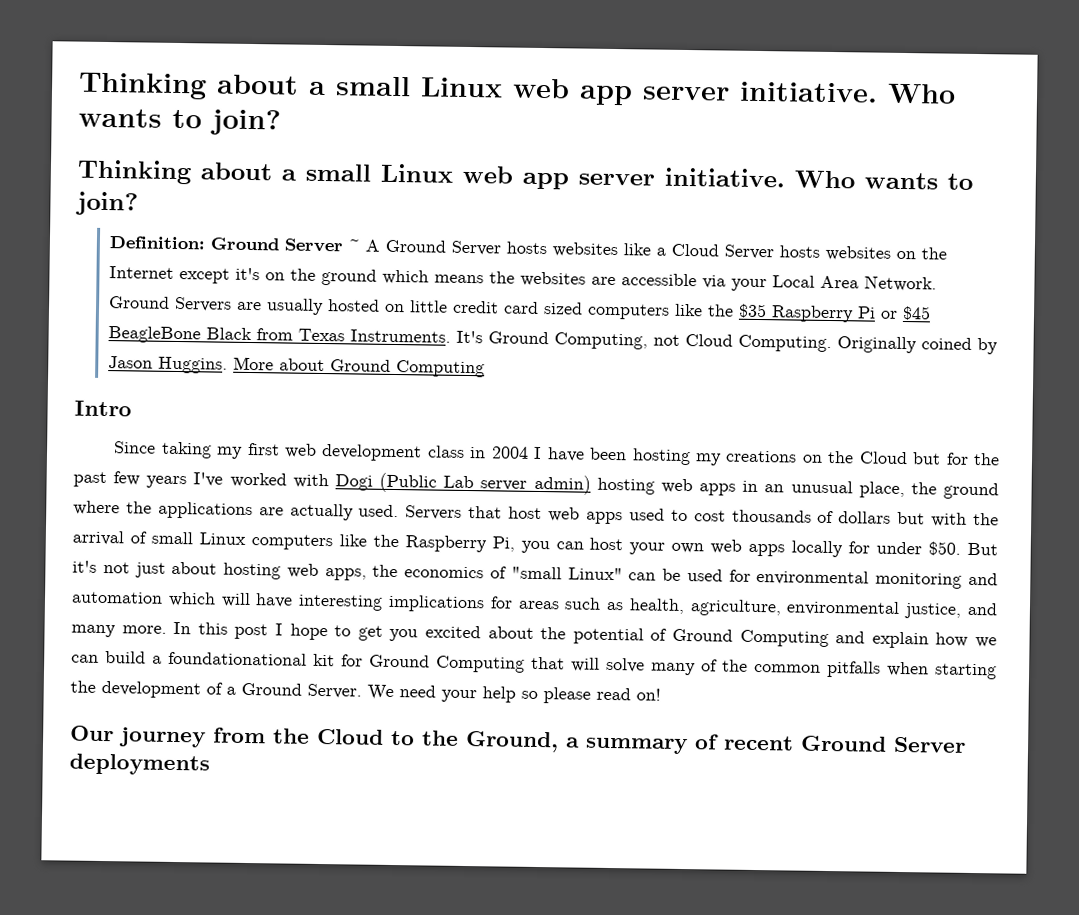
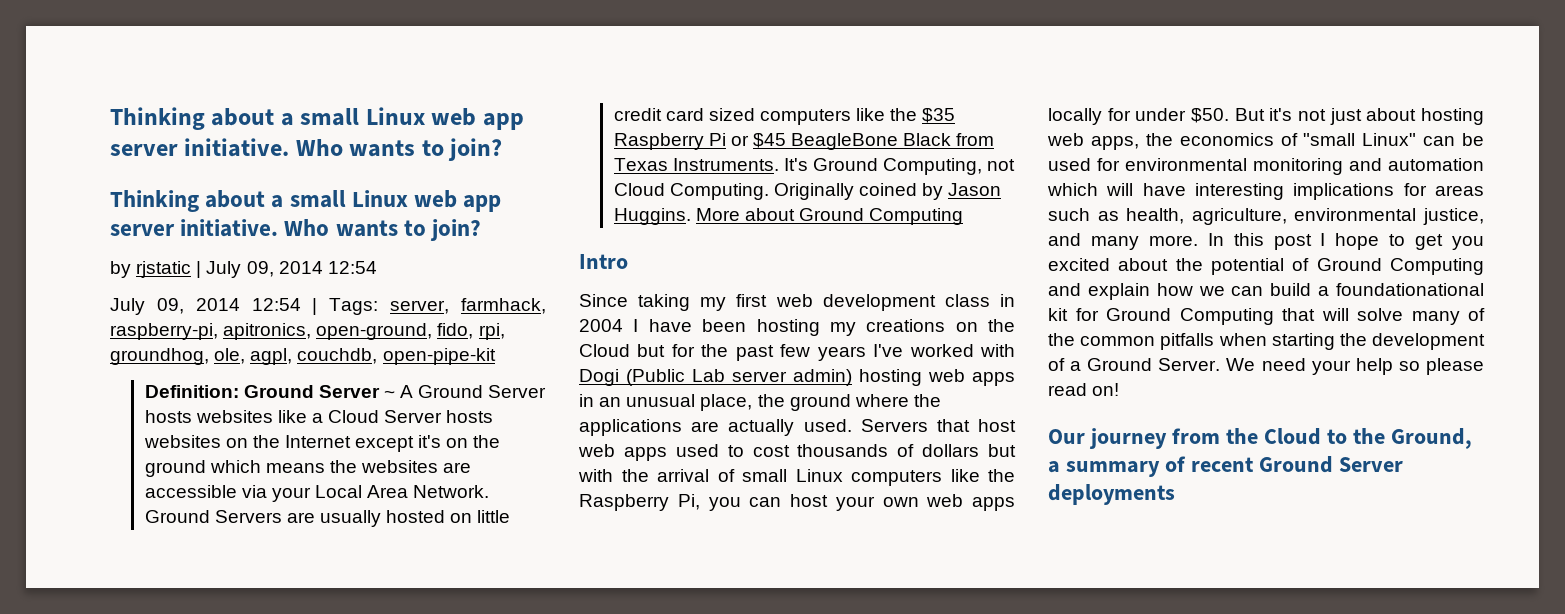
(139, 203) none -> [110,261,377,278] [110,298,546,315] [110,323,505,340] [110,348,496,365] // by rjstatic | July 09, 2014 12:54 // July 09, 2014 12:54 | Tags: server, farmhack, raspberry-pi, apitronics, open-ground, fido, rpi, groundhog, ole, agpl, couchdb, open-pipe-kit

